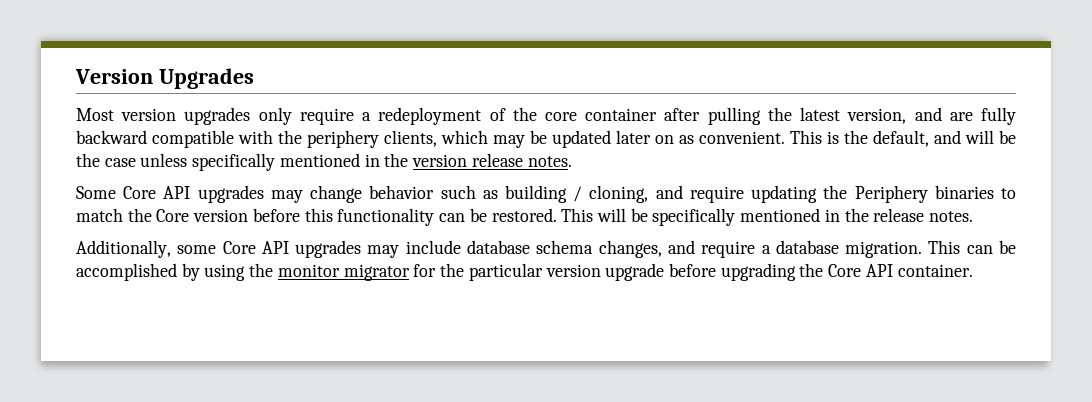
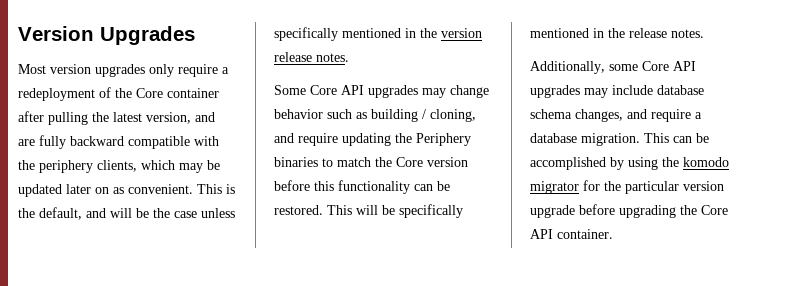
[545,112,577,121] core -> [136,88,163,98] Core
[277,264,340,277] monitor -> [683,157,729,167] komodo

